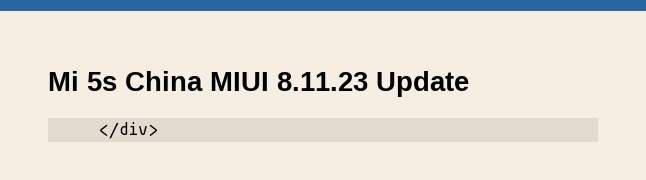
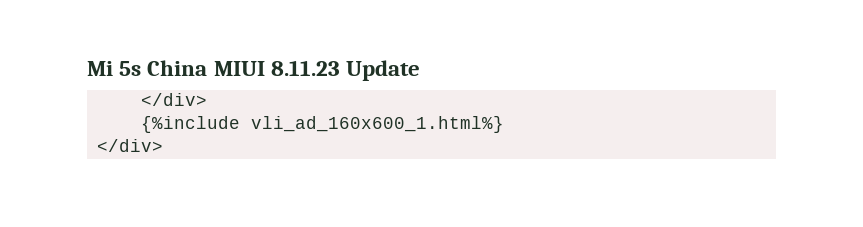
(158, 130) none -> [141,116,505,133] [97,139,164,152] // {%include vli_ad_160x600_1.html%} // </div>

